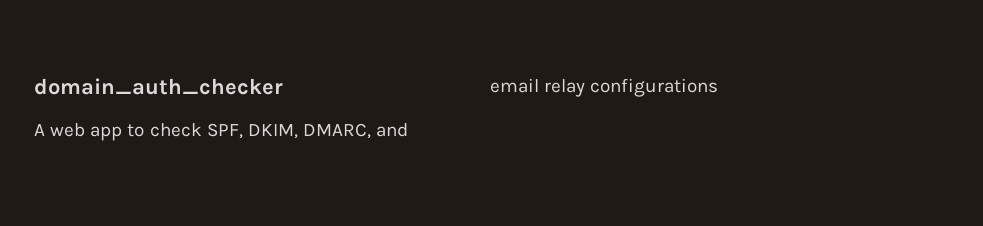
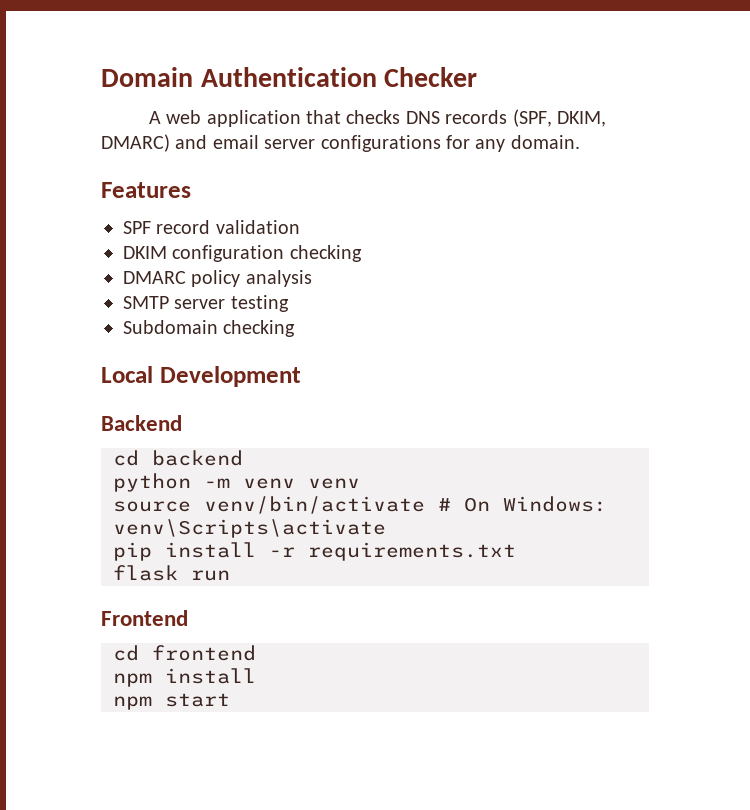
[34,78,283,95] domain_auth_checker -> [101,67,478,87] Domain Authentication Checker
[90,123,409,141] [490,78,719,97] app to check SPF, DKIM, DMARC, and email relay configurations -> [206,109,606,127] [101,134,580,152] [101,182,191,198] [123,220,300,234] [123,245,362,262] [123,270,312,287] [123,295,289,312] [123,320,296,337] [101,366,301,387] [101,415,182,431] [113,450,243,466] [113,473,360,492] [113,496,607,514] [113,519,386,538] [113,542,516,561] [113,565,230,581] [101,610,188,626] [113,645,256,661] [113,668,256,687] [113,693,230,710] application that checks DNS records (SPF, DKIM, DMARC) and email server configurations for any domain. // Features // SPF record validation // DKIM configuration checking // DMARC policy analysis // SMTP server testing // Subdomain checking // Local Development // Backend // cd backend // python -m venv venv // source venv/bin/activate # On Windows: venv\Scripts\activate // pip install -r requirements.txt // flask run // Frontend // cd frontend // npm install // npm start

